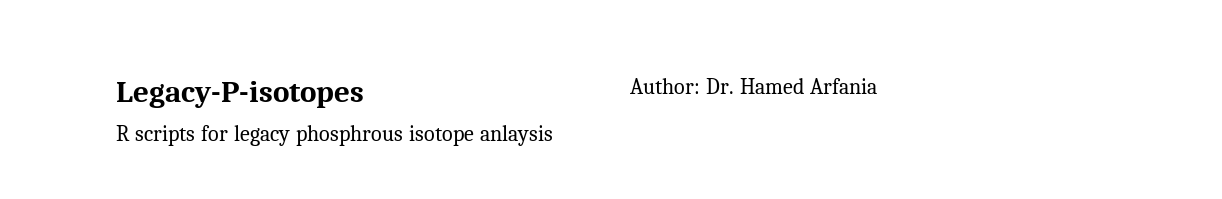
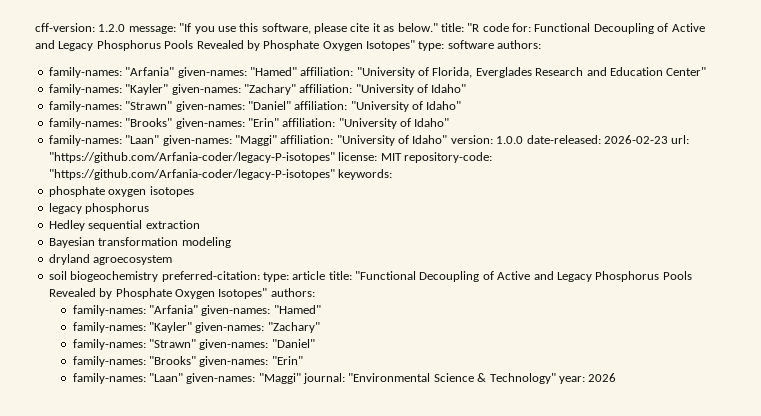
[116,81,364,108] [116,125,553,146] [630,78,877,94] Legacy-P-isotopes // R scripts for legacy phosphrous isotope anlaysis Author: Dr. Hamed Arfania -> [35,23,705,34] [35,40,542,51] [48,67,707,78] [48,84,467,95] [48,101,462,112] [48,118,450,129] [48,135,690,146] [48,152,492,163] [48,169,393,180] [48,186,194,197] [48,203,150,214] [48,220,200,231] [48,237,231,248] [48,254,173,265] [48,271,692,282] [48,288,315,299] [72,305,321,316] [72,322,320,333] [72,339,315,350] [72,356,303,367] [72,373,617,384] cff-version: 1.2.0 message: "If you use this software, please cite it as below." title: "R code for: Functional Decoupling of Active and Legacy Phosphorus Pools Revealed by Phosphate Oxygen Isotopes" type: software authors: // family-names: "Arfania" given-names: "Hamed" affiliation: "University of Florida, Everglades Research and Education Center" // family-names: "Kayler" given-names: "Zachary" affiliation: "University of Idaho" // family-names: "Strawn" given-names: "Daniel" affiliation: "University of Idaho" // family-names: "Brooks" given-names: "Erin" affiliation: "University of Idaho" // family-names: "Laan" given-names: "Maggi" affiliation: "University of Idaho" version: 1.0.0 date-released: 2026-02-23 url: "https://github.com/Arfania-coder/legacy-P-isotopes" license: MIT repository-code: "https://github.com/Arfania-coder/legacy-P-isotopes" keywords: // phosphate oxygen isotopes // legacy phosphorus // Hedley sequential extraction // Bayesian transformation modeling // dryland agroecosystem // soil biogeochemistry preferred-citation: type: article title: "Functional Decoupling of Active and Legacy Phosphorus Pools Revealed by Phosphate Oxygen Isotopes" authors: // family-names: "Arfania" given-names: "Hamed" // family-names: "Kayler" given-names: "Zachary" // family-names: "Strawn" given-names: "Daniel" // family-names: "Brooks" given-names: "Erin" // family-names: "Laan" given-names: "Maggi" journal: "Environmental Science & Technology" year: 2026

